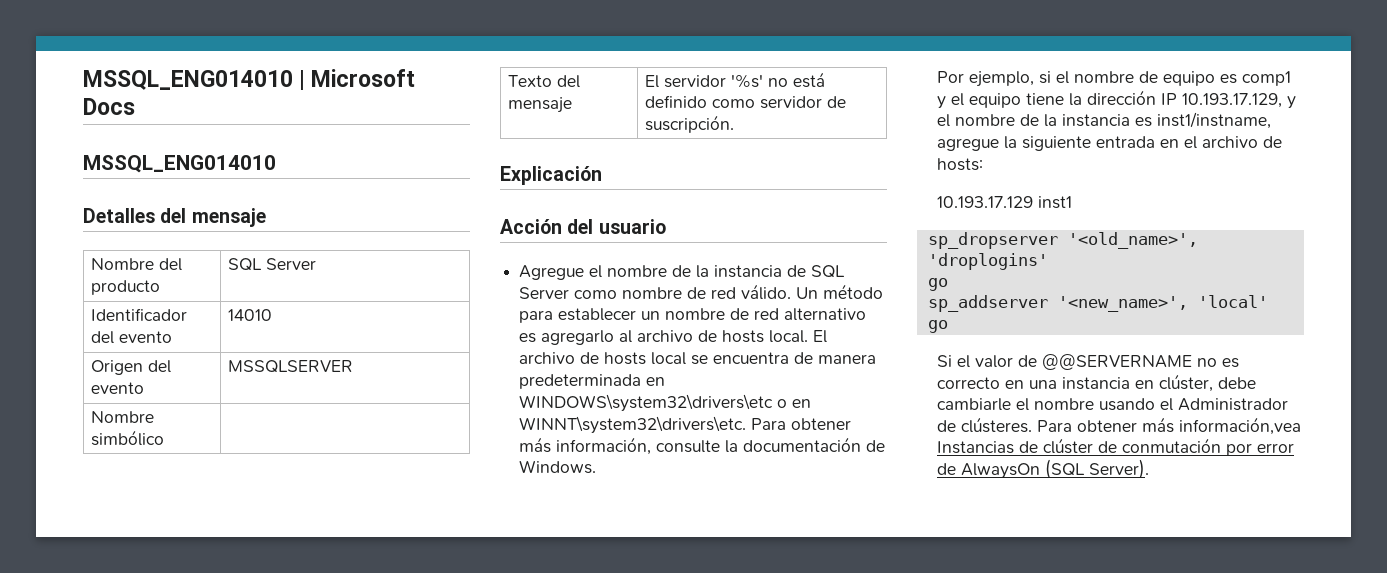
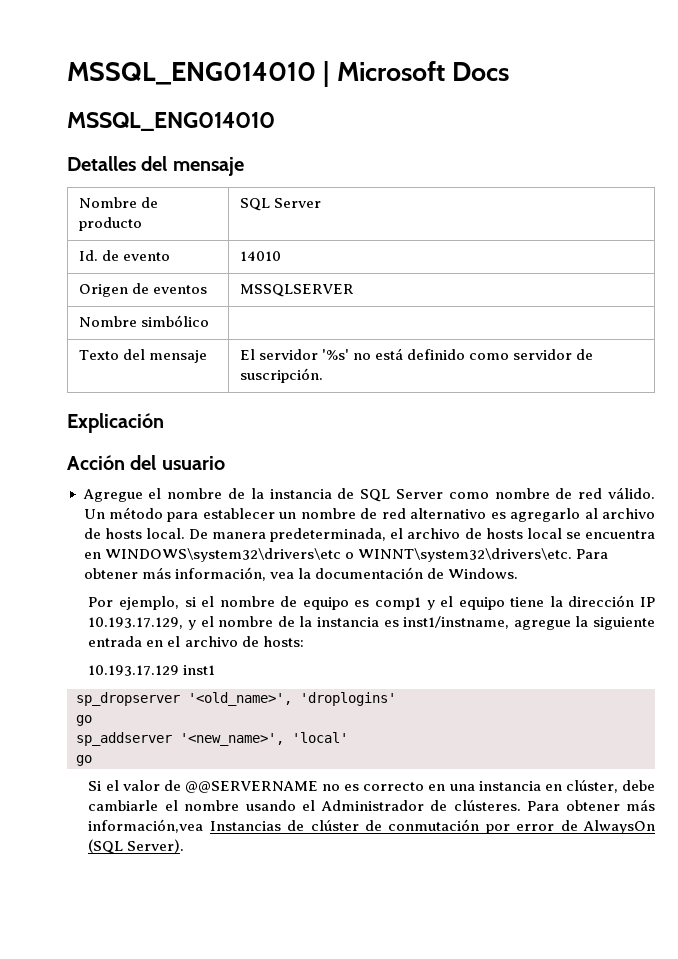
[158,258,182,271] del -> [140,197,158,208] de
[90,308,187,321] [90,331,114,344] Identificador del -> [78,250,119,261] Id. de
[147,360,171,373] [90,382,144,394] del evento -> [131,283,207,294] de eventos
[813,330,828,343] El -> [188,528,404,542] De manera predeterminada, el
[794,352,877,364] [519,374,642,389] de manera predeterminada -> (655, 534) none
[792,399,812,408] en -> (354, 555) none
[656,440,721,453] consulte -> [269,572,294,579] vea

